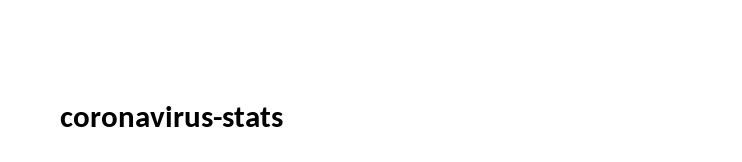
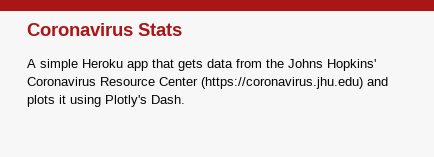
[60,106,283,127] coronavirus-stats -> [27,23,182,36] [27,59,376,71] [27,77,388,89] [27,95,185,107] Coronavirus Stats // A simple Heroku app that gets data from the Johns Hopkins' Coronavirus Resource Center (https://coronavirus.jhu.edu) and plots it using Plotly's Dash.

